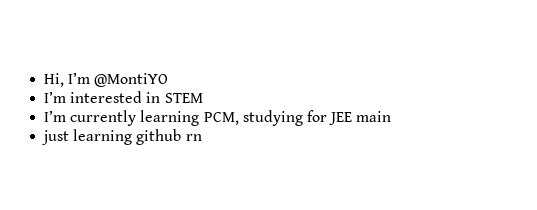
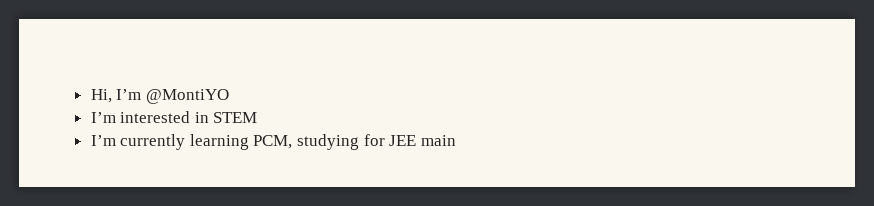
[42,129,202,145] // just learning github rn -> (456, 140) none

